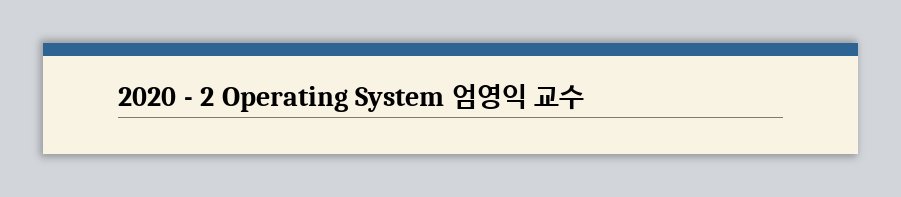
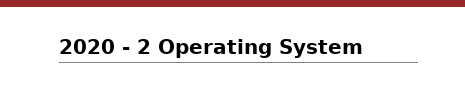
[451,84,585,110] 엄영익 교수 -> (363, 48) none

